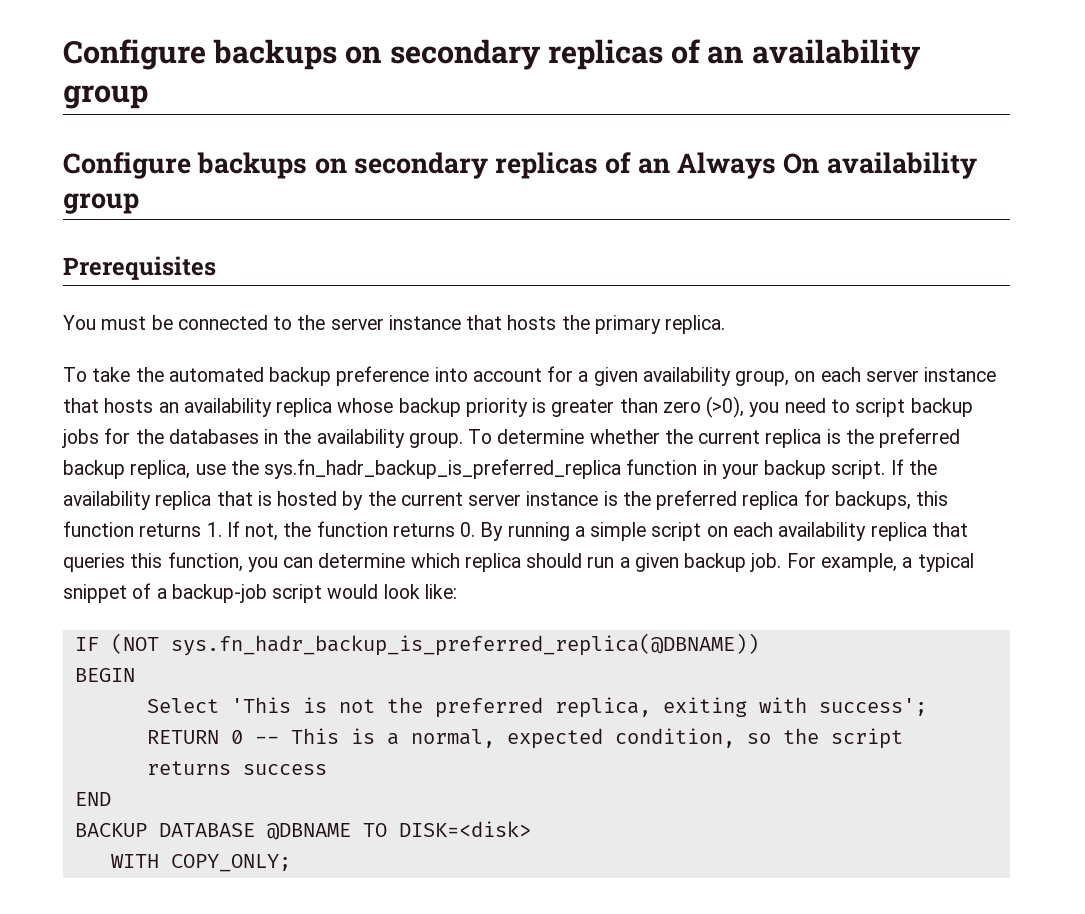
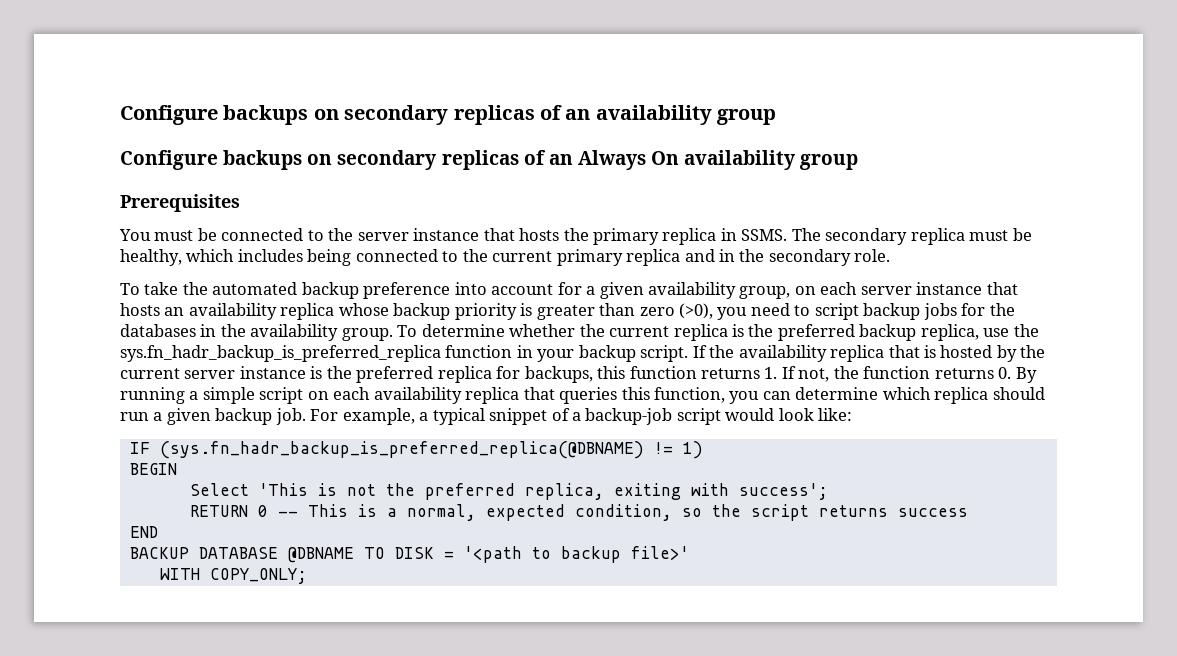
[665,315,726,334] replica. -> [662,228,1032,245] [120,249,891,266] replica in SSMS. The secondary replica must be healthy, which includes being connected to the current primary replica and in the secondary role.
[110,633,759,656] (NOT sys.fn_hadr_backup_is_preferred_replica(@DBNAME)) -> [159,441,703,459] (sys.fn_hadr_backup_is_preferred_replica(@DBNAME) != 1)
[398,821,531,837] DISK=<disk> -> [394,546,689,563] DISK = '<path to backup file>'

